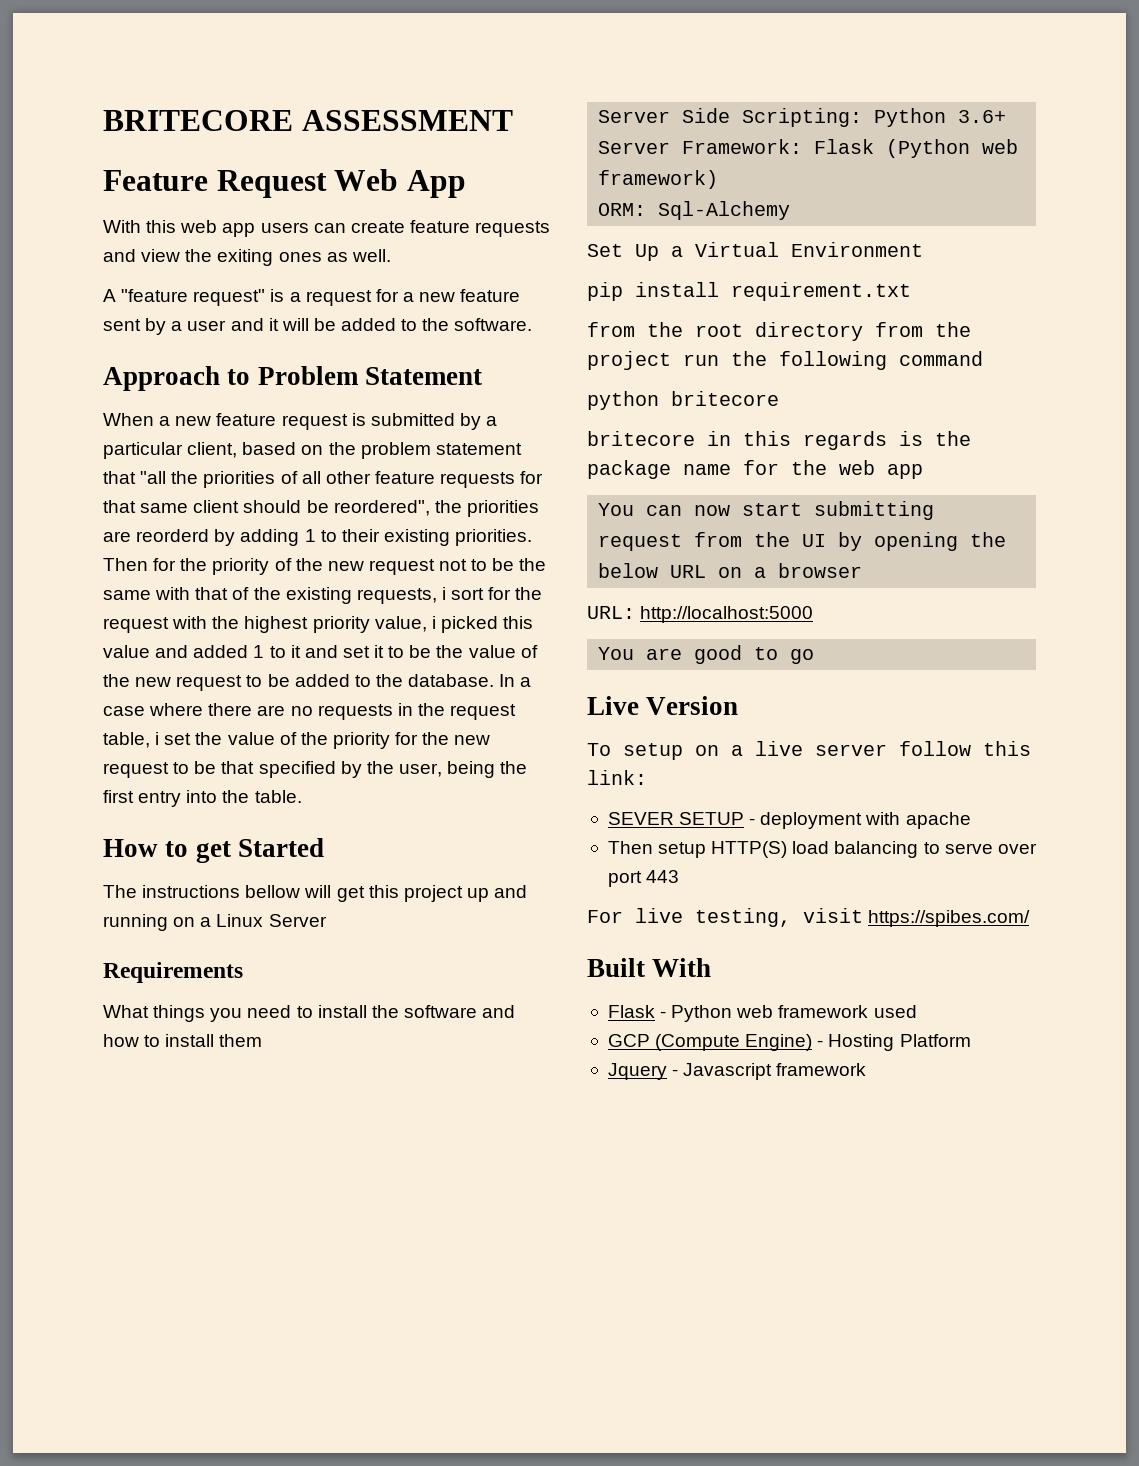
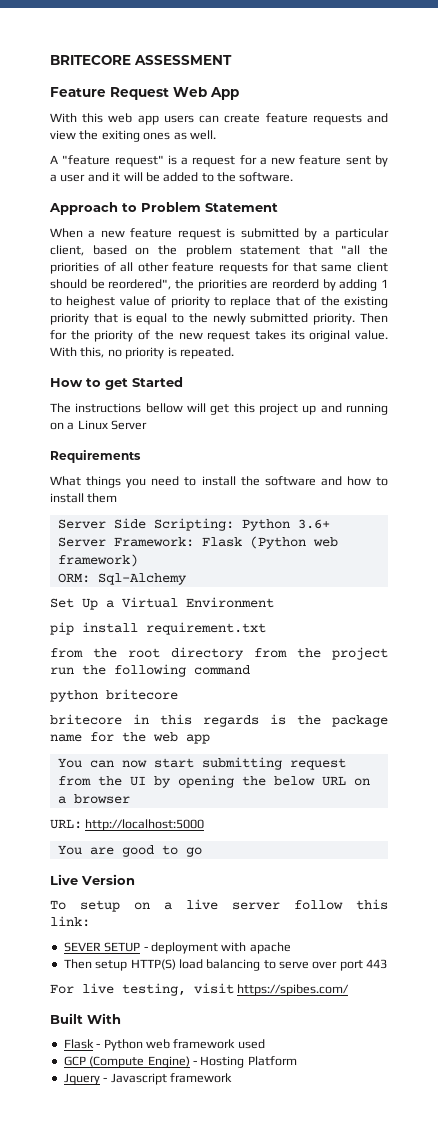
[341,529,533,546] their existing priorities. -> [66,296,388,308] [50,313,356,325] heighest value of priority to replace that of the existing priority that is equal to the newly submitted priority.
[439,558,547,571] [103,587,543,604] [103,616,534,633] [103,645,538,658] [103,674,532,691] [103,703,517,720] [103,732,491,749] [103,761,528,778] [103,790,302,807] not to be the same with that of the existing requests, i sort for the request with the highest priority value, i picked this value and added 1 to it and set it to be the value of the new request to be added to the database. In a case where there are no requests in the request table, i set the value of the priority for the new request to be that specified by the user, being the first entry into the table. -> [254,330,388,342] [50,347,234,359] takes its original value. With this, no priority is repeated.

